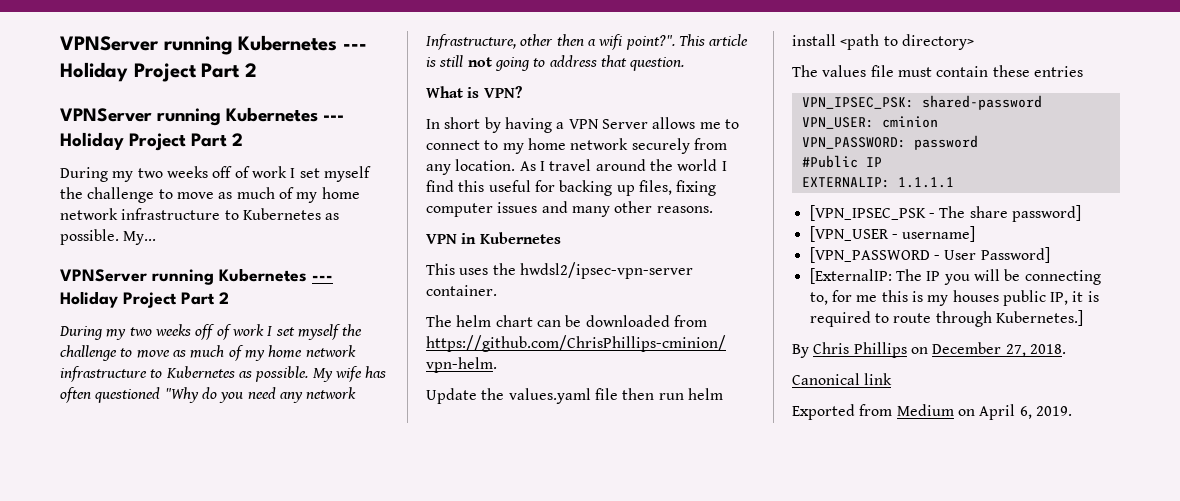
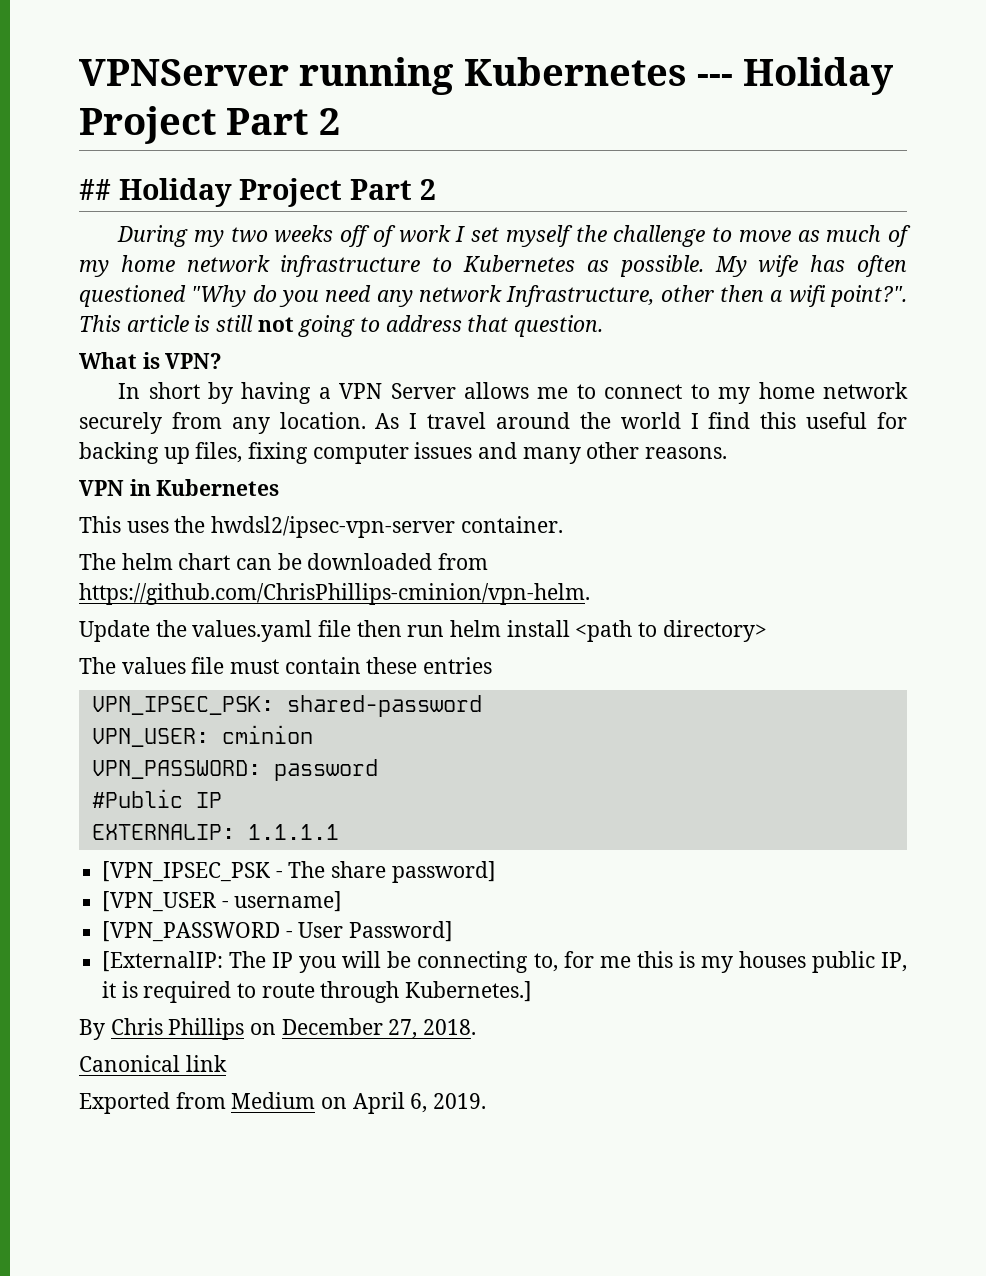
[60,35,367,55] [60,62,257,82] [60,107,345,126] [60,132,244,151] [60,166,371,182] [60,187,360,203] [60,208,340,220] [60,229,157,245] [60,268,333,285] VPNServer running Kubernetes --- Holiday Project Part 2 // VPNServer running Kubernetes --- Holiday Project Part 2 // During my two weeks off of work I set myself the challenge to move as much of my home network infrastructure to Kubernetes as possible. My... // VPNServer running Kubernetes --- -> [79,57,894,95] [79,106,340,144] [79,179,111,200] VPNServer running Kubernetes --- Holiday Project Part 2 // ##

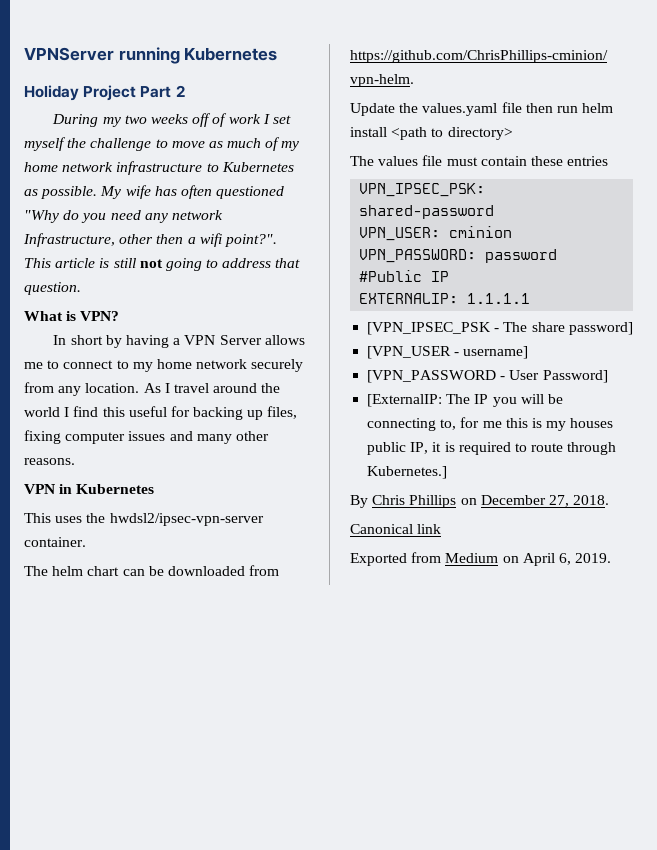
[696,57,894,95] [79,106,340,144] [79,179,111,200] --- Holiday Project Part 2 // ## -> (278, 54) //

